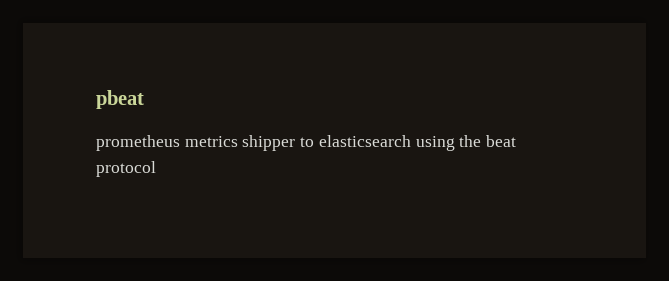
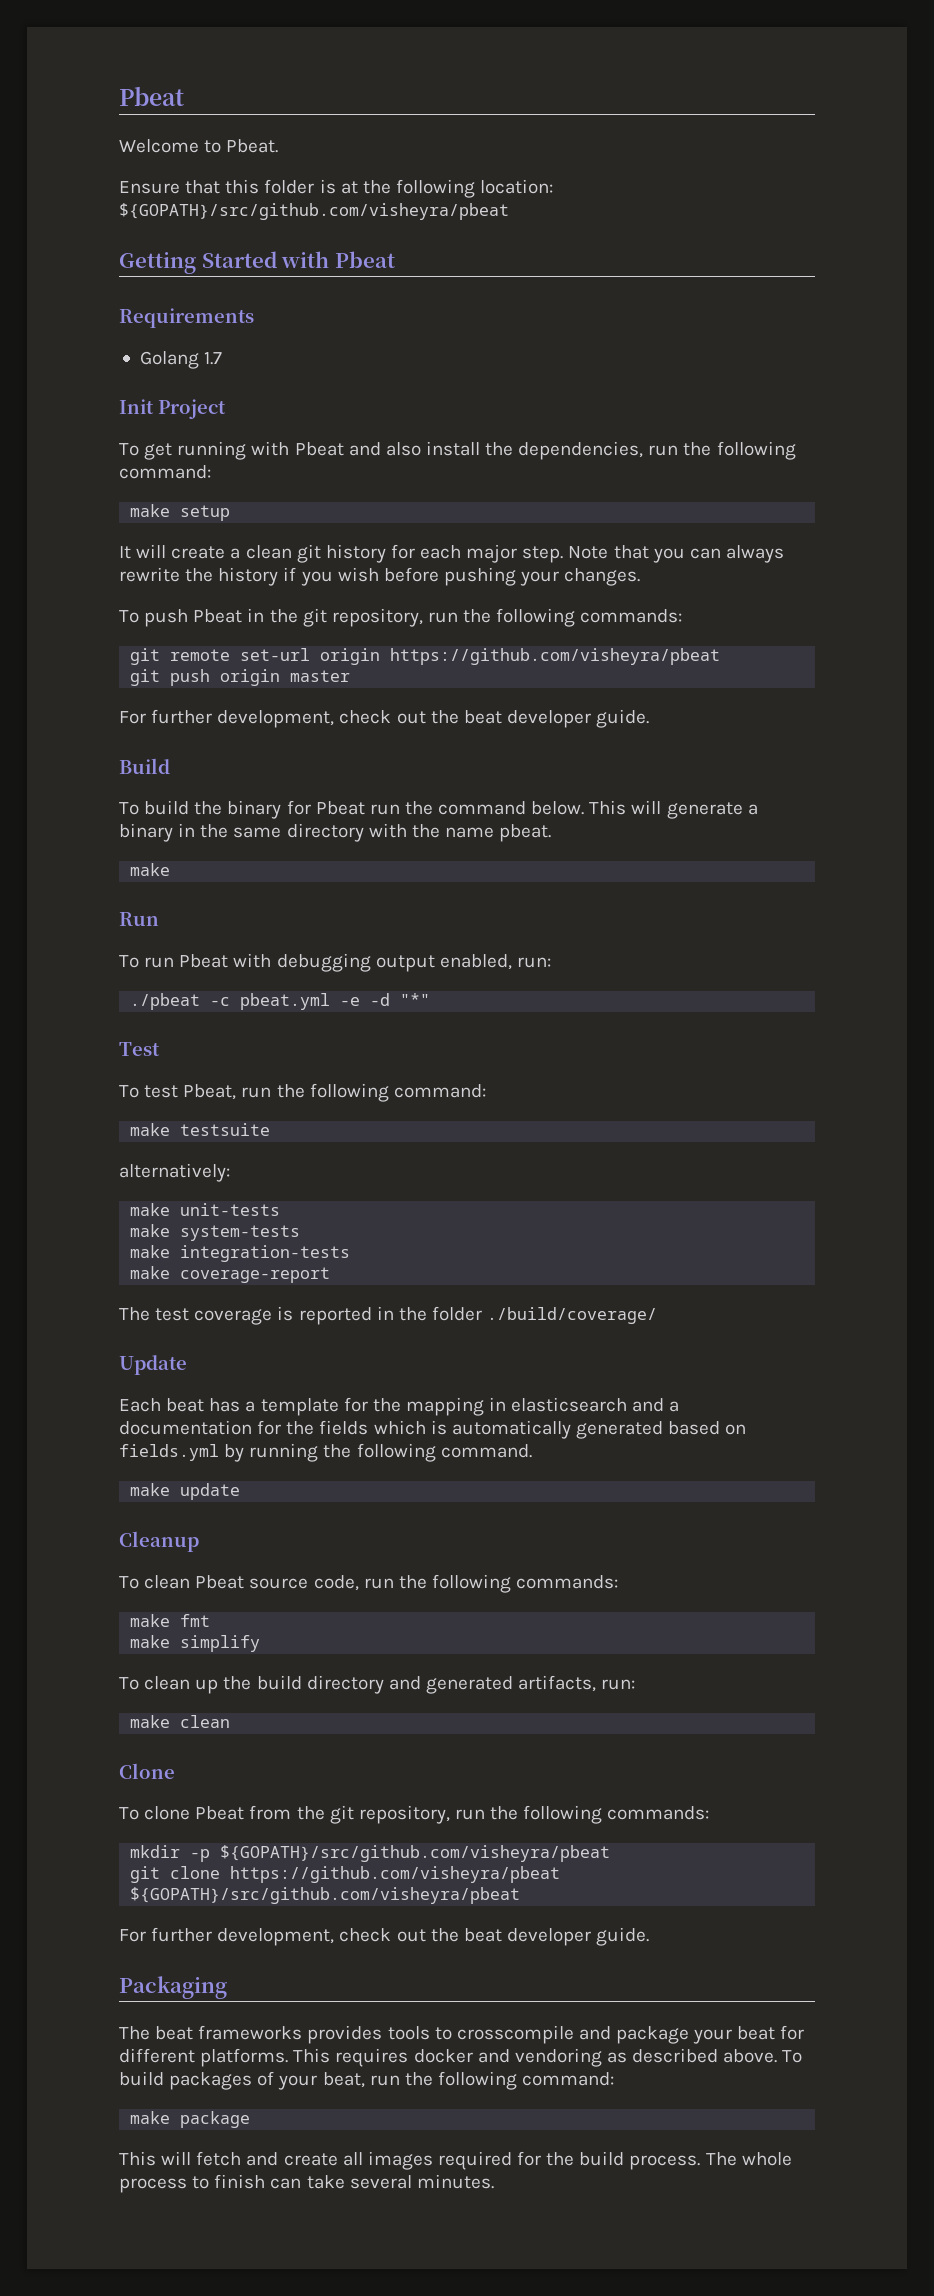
[96,90,144,109] [96,135,517,151] [96,161,156,177] pbeat // prometheus metrics shipper to elasticsearch using the beat protocol -> [119,86,184,106] [119,139,279,153] [119,179,554,198] [119,203,509,220] [119,251,395,274] [119,308,254,328] [139,351,223,369] [119,399,226,419] [119,441,796,460] [119,465,211,479] [130,504,231,521] [119,544,784,563] [119,567,641,586] [119,608,683,627] [130,648,721,665] [130,669,351,686] [119,709,650,728] [119,758,170,774] [119,800,758,819] [119,823,552,842] [130,863,171,876] [119,912,159,926] [119,953,551,972] [130,993,431,1010] [119,1042,160,1056] [119,1083,486,1102] [130,1123,271,1136] [119,1163,230,1182] [130,1203,281,1216] [130,1224,301,1241] [130,1245,351,1262] [130,1266,331,1283] [119,1306,658,1325] [119,1355,187,1375] [119,1397,680,1416] [119,1420,747,1439] [119,1443,532,1462] [130,1483,241,1500] [119,1531,199,1552] [119,1574,619,1593] [130,1614,211,1627] [130,1635,261,1652] [119,1675,636,1694] [130,1715,231,1728] [119,1763,175,1779] [119,1805,710,1824] [130,1845,611,1862] [130,1866,561,1883] [130,1887,521,1904] [119,1927,650,1946] [119,1976,227,1999] [119,2025,805,2044] [119,2048,803,2067] [119,2071,615,2090] [130,2111,251,2128] [119,2151,792,2170] [119,2174,494,2193] Pbeat // Welcome to Pbeat. // Ensure that this folder is at the following location: ${GOPATH}/src/github.com/visheyra/pbeat // Getting Started with Pbeat // Requirements // Golang 1.7 // Init Project // To get running with Pbeat and also install the dependencies, run the following command: // make setup // It will create a clean git history for each major step. Note that you can always rewrite the history if you wish before pushing your changes. // To push Pbeat in the git repository, run the following commands: // git remote set-url origin https://github.com/visheyra/pbeat // git push origin master // For further development, check out the beat developer guide. // Build // To build the binary for Pbeat run the command below. This will generate a binary in the same directory with the name pbeat. // make // Run // To run Pbeat with debugging output enabled, run: // ./pbeat -c pbeat.yml -e -d "*" // Test // To test Pbeat, run the following command: // make testsuite // alternatively: // make unit-tests // make system-tests // make integration-tests // make coverage-report // The test coverage is reported in the folder ./build/coverage/ // Update // Each beat has a template for the mapping in elasticsearch and a documentation for the fields which is automatically generated based on fields.yml by running the following command. // make update // Cleanup // To clean Pbeat source code, run the following commands: // make fmt // make simplify // To clean up the build directory and generated artifacts, run: // make clean // Clone // To clone Pbeat from the git repository, run the following commands: // mkdir -p ${GOPATH}/src/github.com/visheyra/pbeat // git clone https://github.com/visheyra/pbeat ${GOPATH}/src/github.com/visheyra/pbeat // For further development, check out the beat developer guide. // Packaging // The beat frameworks provides tools to crosscompile and package your beat for different platforms. This requires docker and vendoring as described above. To build packages of your beat, run the following command: // make package // This will fetch and create all images required for the build process. The whole process to finish can take several minutes.

